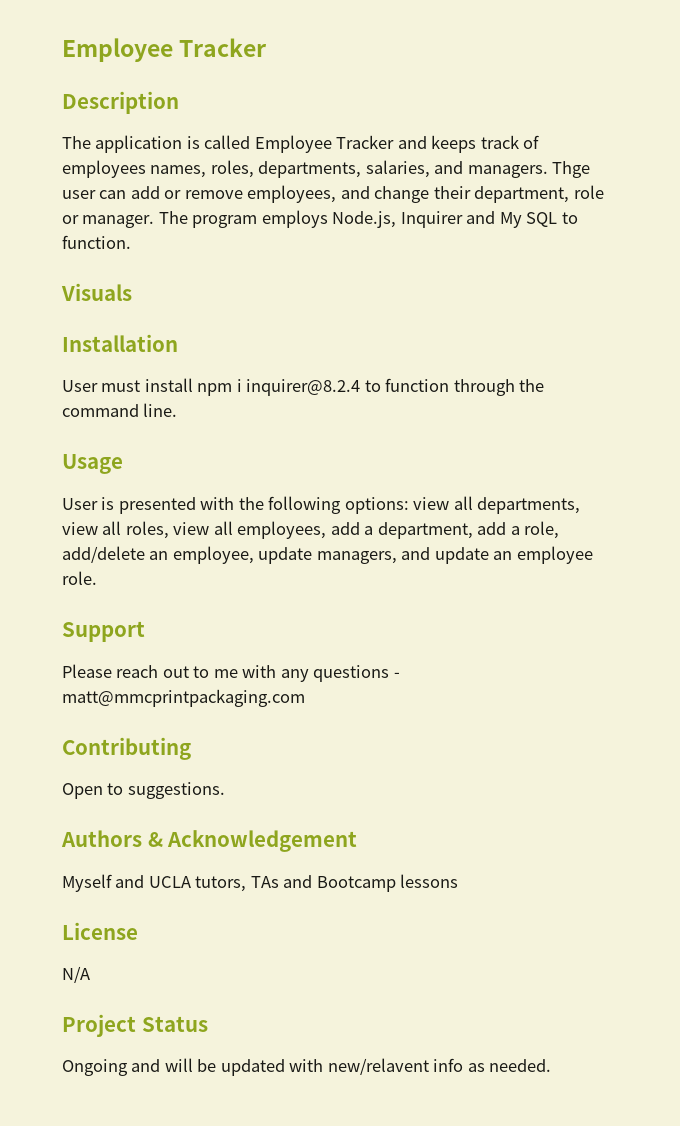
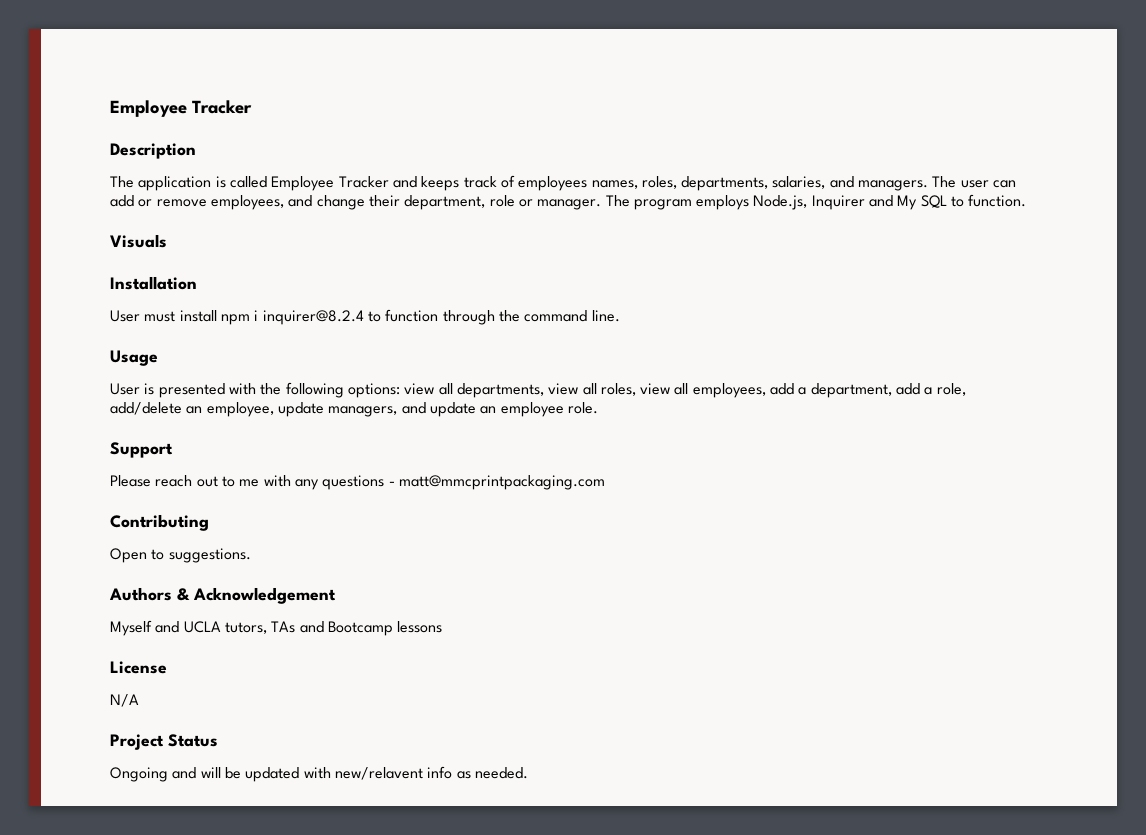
[552,161,591,178] Thge -> [932,176,957,188] The

